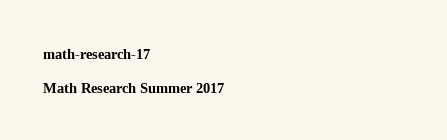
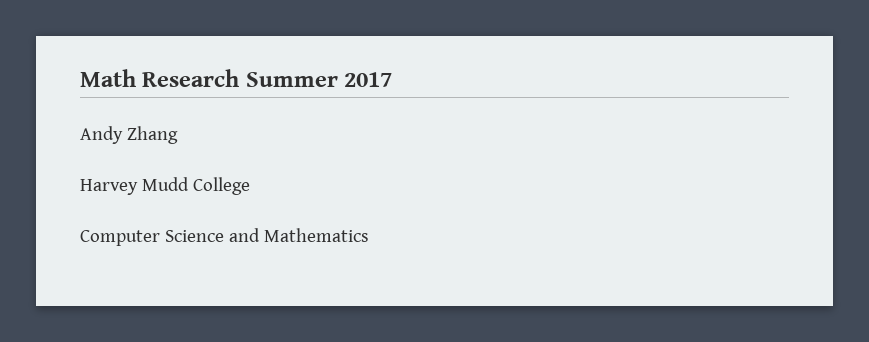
[43,49,150,59] math-research-17 // -> (80, 78) none
(224, 88) none -> [80,126,178,144] [80,177,250,195] [80,228,369,246] // Andy Zhang // Harvey Mudd College // Computer Science and Mathematics

